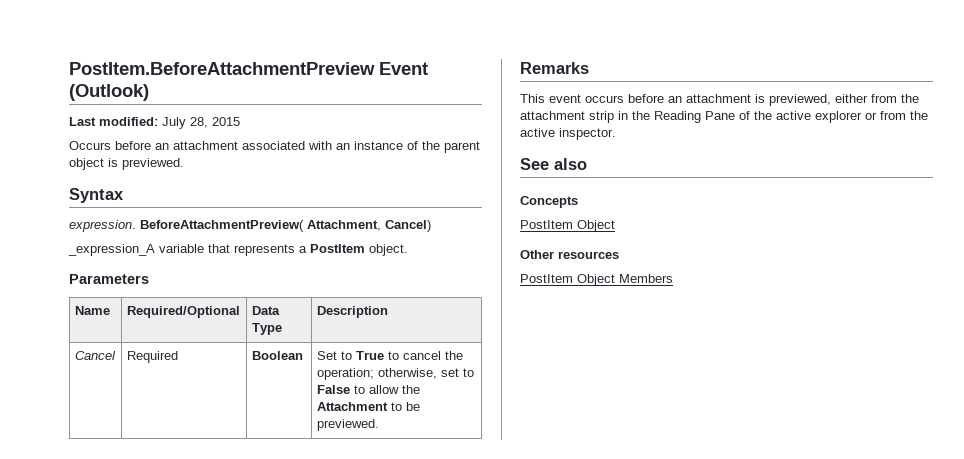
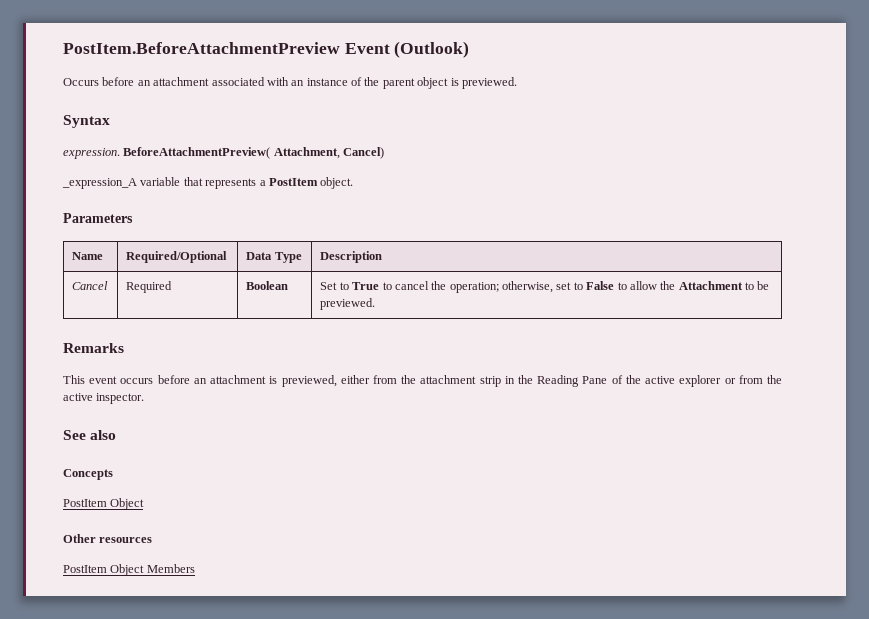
[69,117,240,129] // Last modified: July 28, 2015 -> (470, 49) none

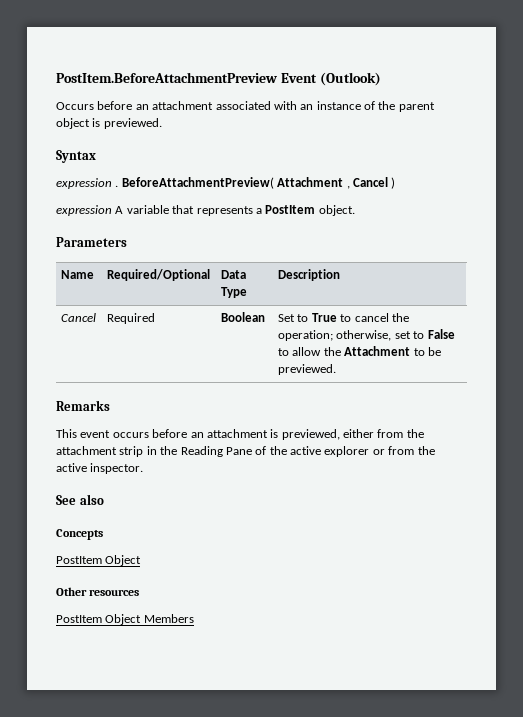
[63,147,385,159] [62,178,137,189] expression. BeforeAttachmentPreview( Attachment, Cancel) // _expression_A -> [56,177,396,189] [56,205,124,216] expression . BeforeAttachmentPreview( Attachment , Cancel ) // expression A

